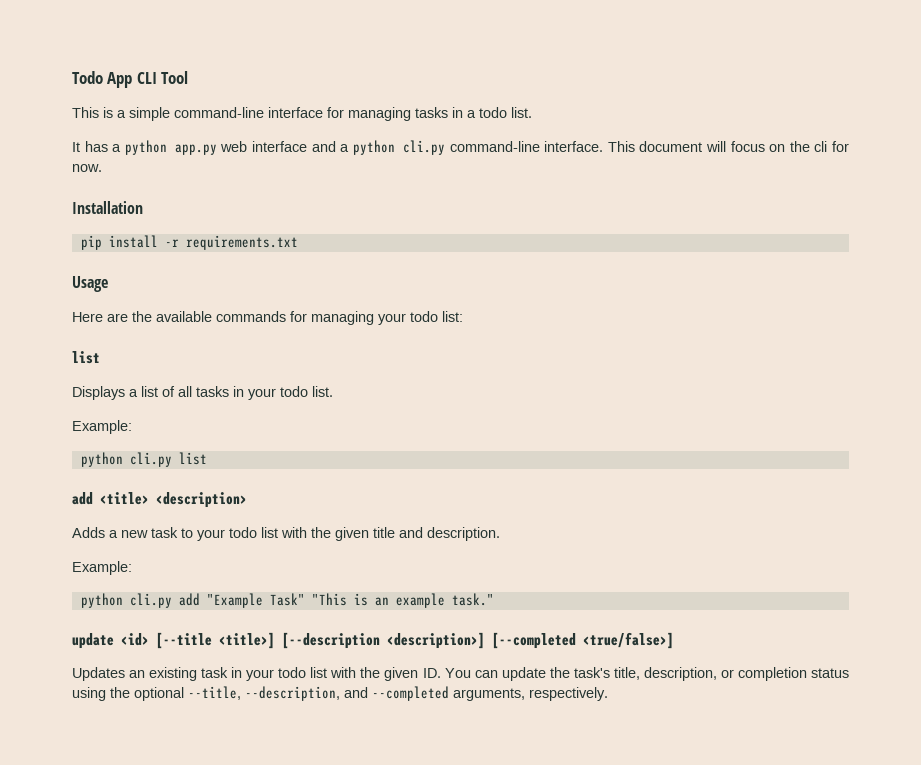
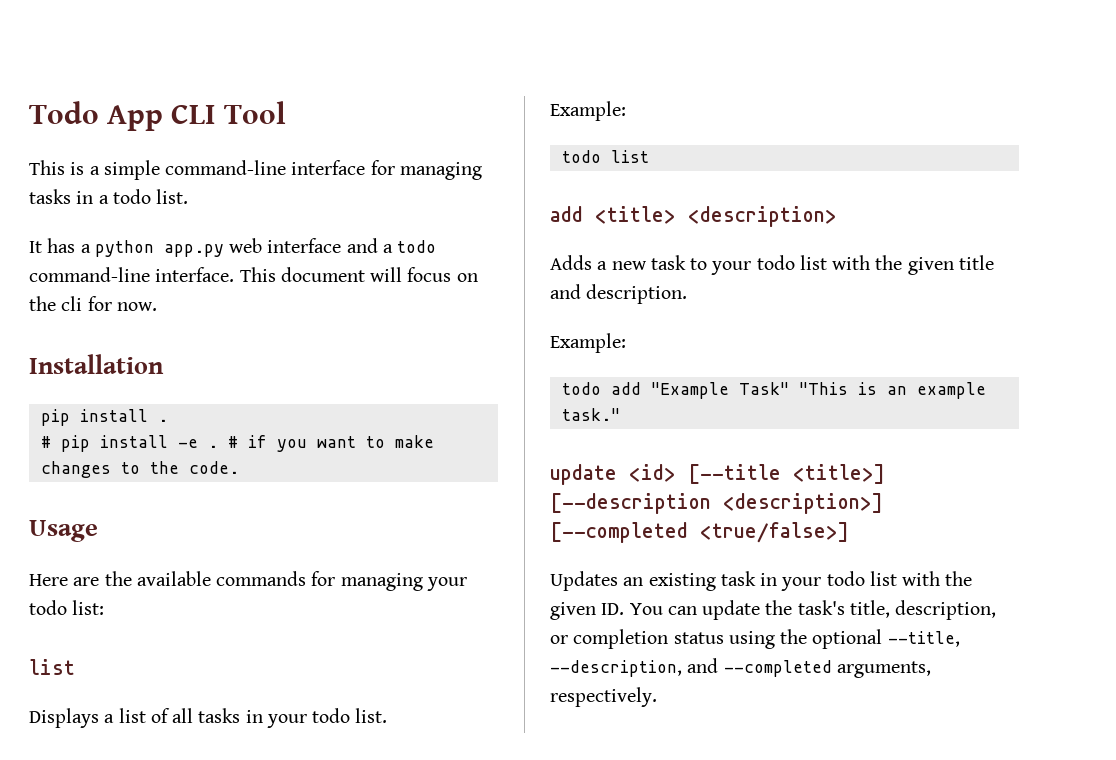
[352,140,445,155] python cli.py -> [397,240,437,253] todo
[164,235,298,250] -r requirements.txt -> [157,419,168,422] [40,435,434,452] [40,461,239,478] . // # pip install -e . # if you want to make changes to the code.
[80,452,172,467] python cli.py -> [561,150,601,163] todo
[80,593,172,608] python cli.py -> [561,382,601,395] todo

